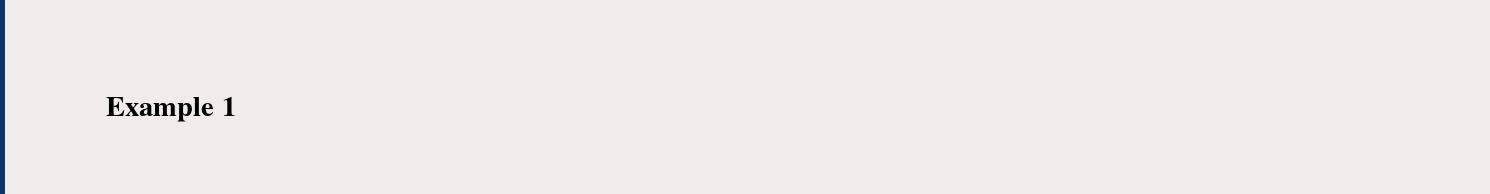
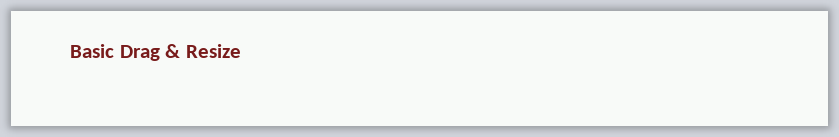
[106,97,236,122] Example 1 -> [70,44,242,61] Basic Drag & Resize

